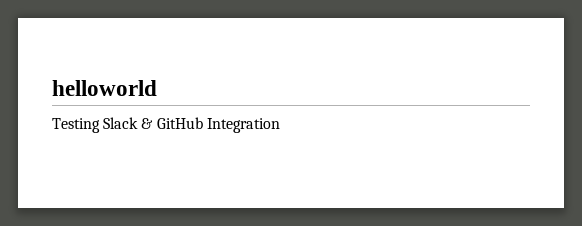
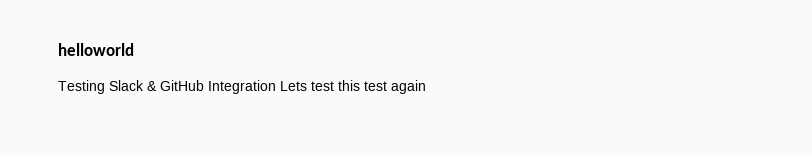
(280, 125) none -> [280,80,426,94] Lets test this test again

